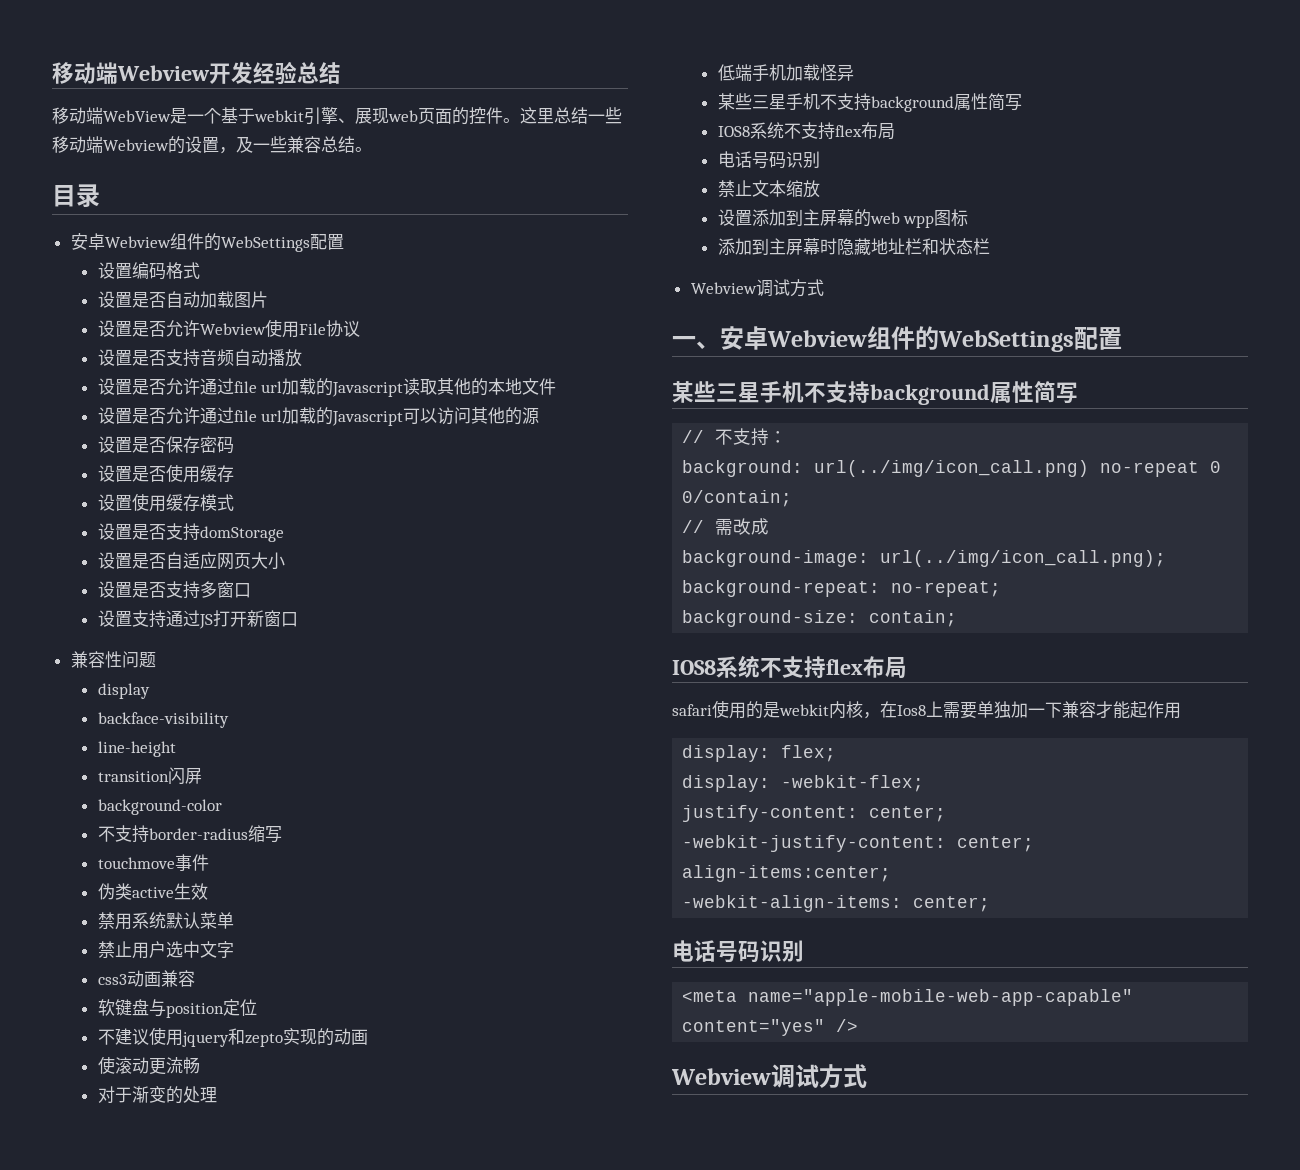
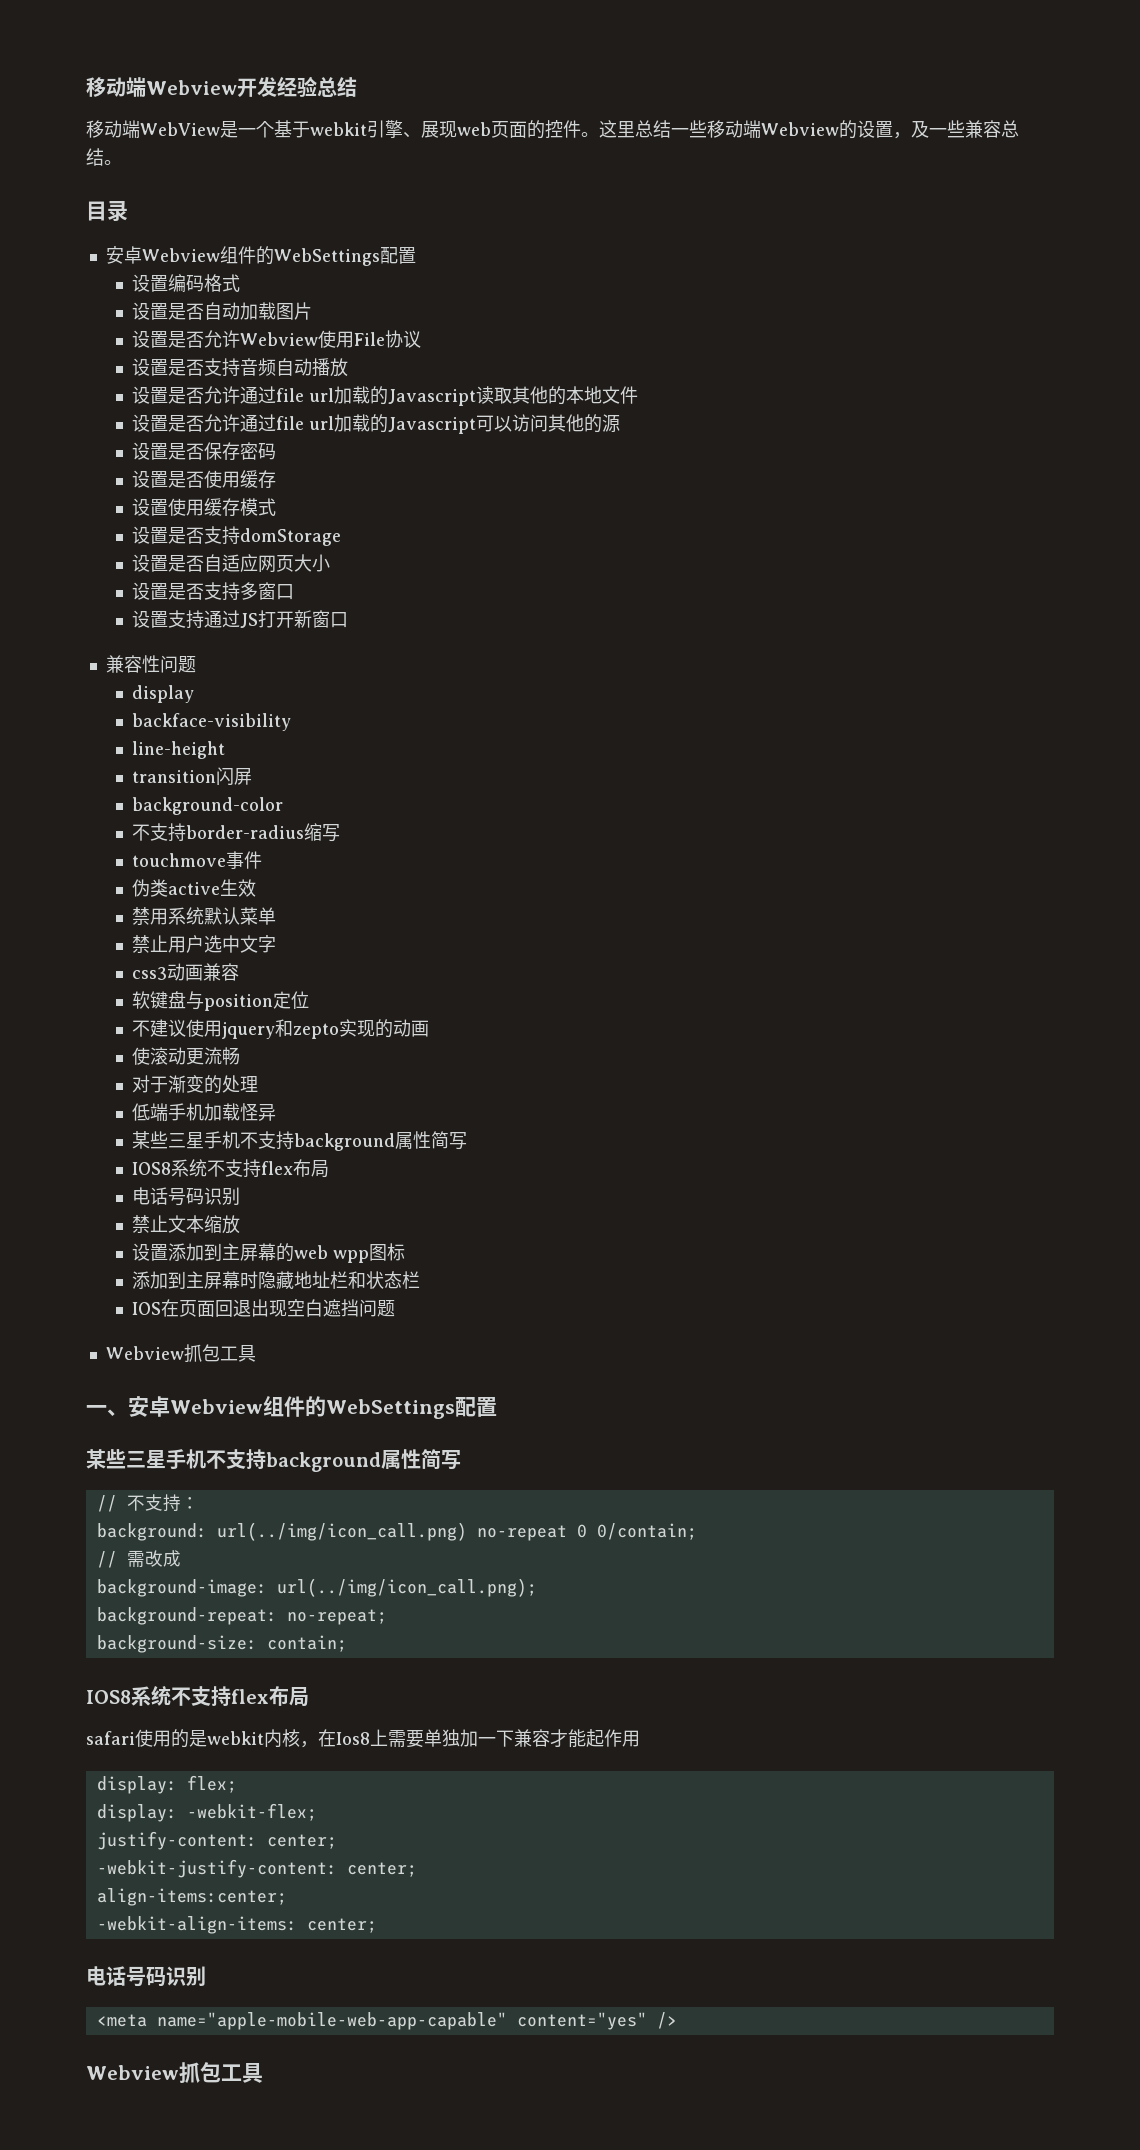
[690,279,824,297] // Webview调试方式 -> [132,1299,396,1317] [105,1344,256,1363] // IOS在页面回退出现空白遮挡问题 // Webview抓包工具
[771,1064,867,1088] 调试方式 -> [178,2062,263,2084] 抓包工具

